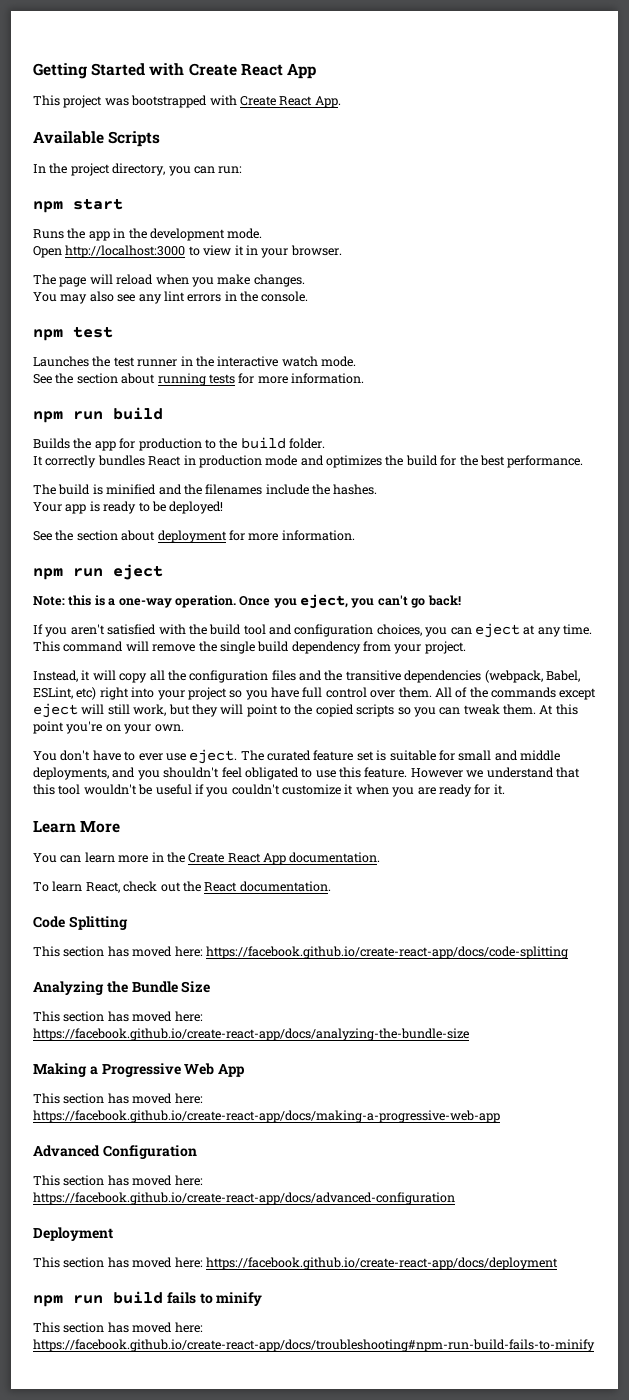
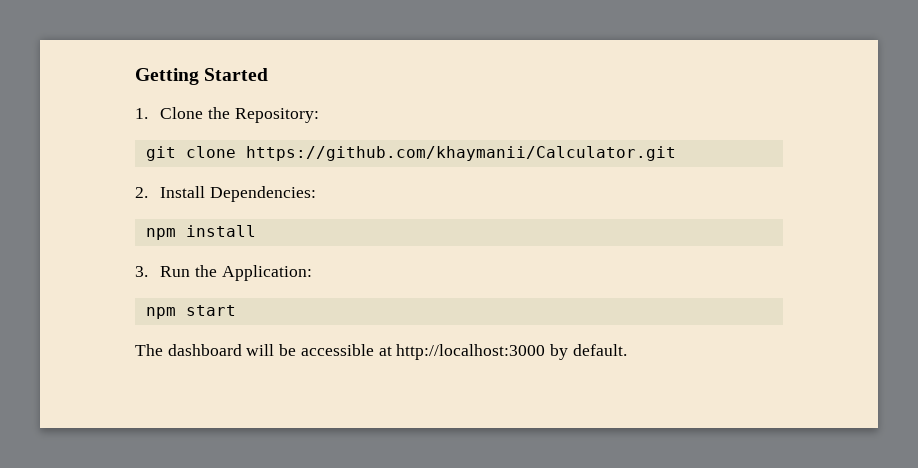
[149,63,316,79] [33,95,341,108] [33,131,161,147] [33,163,243,176] [33,198,123,213] [33,228,263,241] [33,245,342,258] [33,274,305,287] [33,291,309,304] [33,326,113,341] [33,356,356,367] [33,373,364,386] [33,407,163,423] [33,437,325,451] [33,455,584,468] [33,484,378,495] [33,501,224,514] [33,530,355,543] [33,564,163,580] [33,594,461,609] [33,623,592,638] [33,641,466,654] [33,670,580,683] [33,687,597,700] [33,703,578,718] [33,721,184,734] [33,749,560,764] [33,767,580,780] [33,784,505,797] [33,820,121,833] [33,852,381,865] [33,881,331,893] [33,916,128,930] [33,946,568,959] [33,981,211,995] [33,1011,203,1022] [33,1028,469,1041] [33,1063,246,1077] [33,1093,203,1104] [33,1110,500,1123] [33,1145,197,1159] [33,1175,203,1186] [33,1192,455,1205] [33,1227,113,1241] [33,1257,558,1270] [33,1291,263,1307] [33,1322,203,1333] [33,1339,595,1352] with Create React App // This project was bootstrapped with Create React App. // Available Scripts // In the project directory, you can run: // npm start // Runs the app in the development mode. // Open http://localhost:3000 to view it in your browser. // The page will reload when you make changes. // You may also see any lint errors in the console. // npm test // Launches the test runner in the interactive watch mode. // See the section about running tests for more information. // npm run build // Builds the app for production to the build folder. // It correctly bundles React in production mode and optimizes the build for the best performance. // The build is minified and the filenames include the hashes. // Your app is ready to be deployed! // See the section about deployment for more information. // npm run eject // Note: this is a one-way operation. Once you eject, you can't go back! // If you aren't satisfied with the build tool and configuration choices, you can eject at any time. This command will remove the single build dependency from your project. // Instead, it will copy all the configuration files and the transitive dependencies (webpack, Babel, ESLint, etc) right into your project so you have full control over them. All of the commands except eject will still work, but they will point to the copied scripts so you can tweak them. At this point you're on your own. // You don't have to ever use eject. The curated feature set is suitable for small and middle deployments, and you shouldn't feel obligated to use this feature. However we understand that this tool wouldn't be useful if you couldn't customize it when you are ready for it. // Learn More // You can learn more in the Create React App documentation. // To learn React, check out the React documentation. // Code Splitting // This section has moved here: https://facebook.github.io/create-react-app/docs/code-splitting // Analyzing the Bundle Size // This section has moved here: https://facebook.github.io/create-react-app/docs/analyzing-the-bundle-size // Making a Progressive Web App // This section has moved here: https://facebook.github.io/create-react-app/docs/making-a-progressive-web-app // Advanced Configuration // This section has moved here: https://facebook.github.io/create-react-app/docs/advanced-configuration // Deployment // This section has moved here: https://facebook.github.io/create-react-app/docs/deployment // npm run build fails to minify // This section has moved here: https://facebook.github.io/create-react-app/docs/troubleshooting#npm-run-build-fails-to-minify -> [135,107,319,123] [145,146,676,161] [135,186,316,202] [145,225,256,240] [135,265,312,281] [145,305,236,319] [135,344,627,360] // 1. Clone the Repository: // git clone https://github.com/khaymanii/Calculator.git // 2. Install Dependencies: // npm install // 3. Run the Application: // npm start // The dashboard will be accessible at http://localhost:3000 by default.

